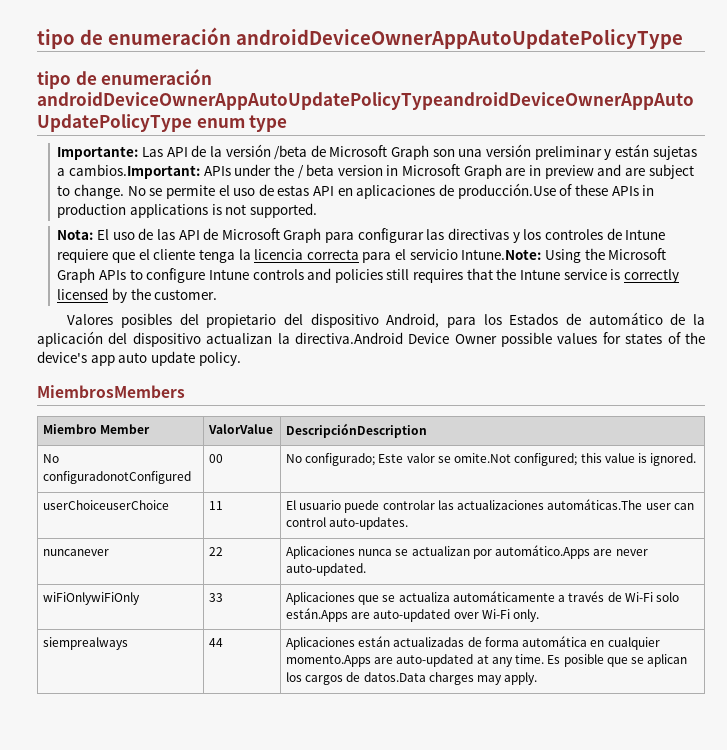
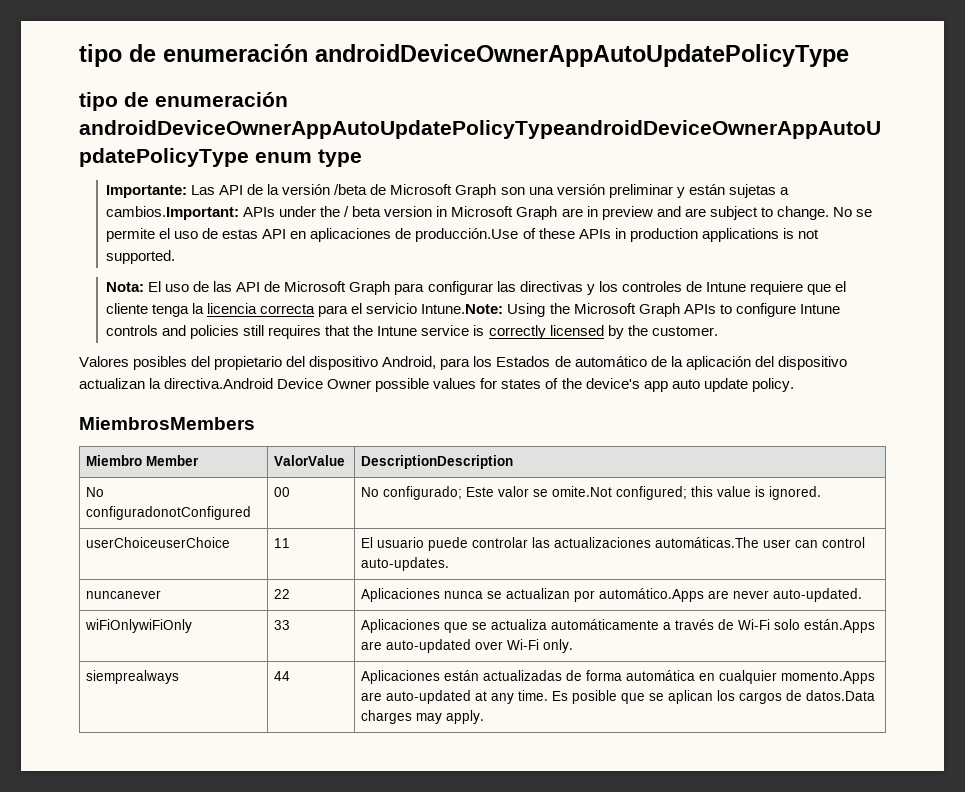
[285,423,427,438] DescripciónDescription -> [361,455,514,469] DescriptionDescription

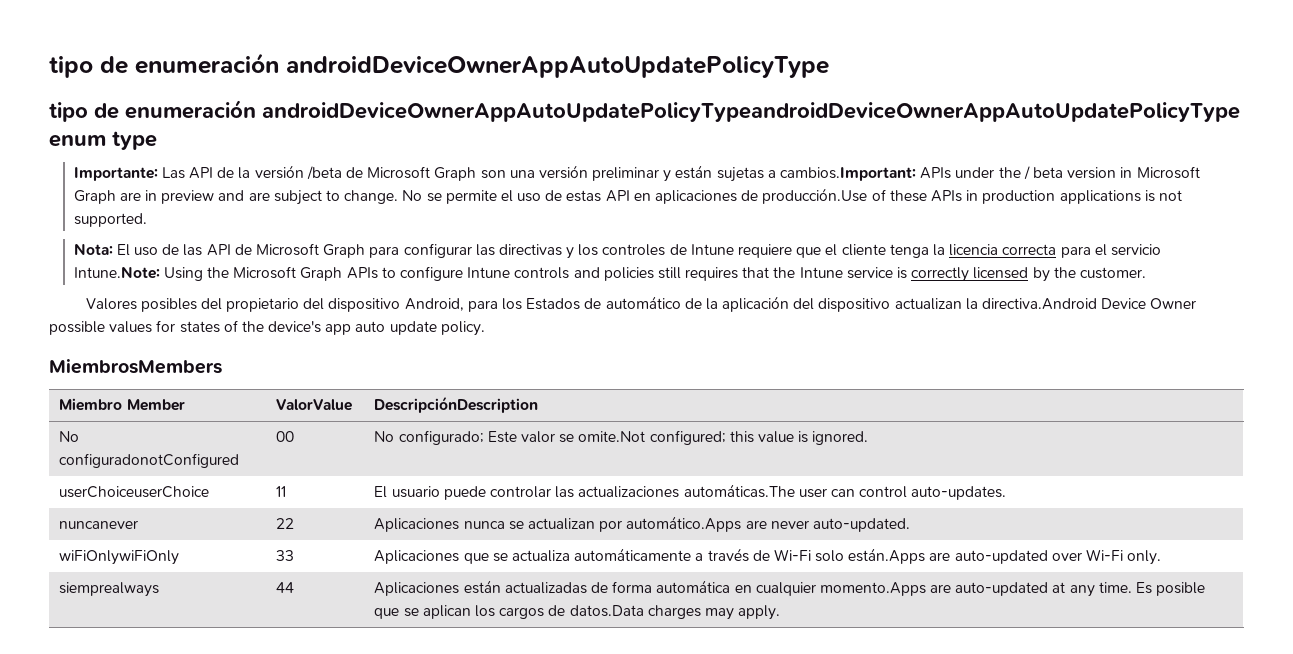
[361,455,514,469] DescriptionDescription -> [374,396,539,413] DescripciónDescription

